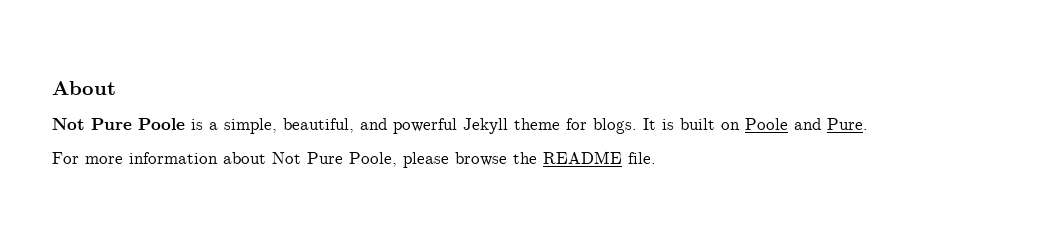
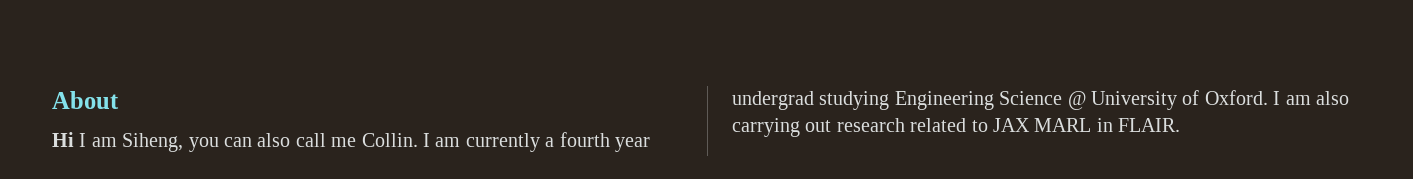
[52,118,868,134] [52,151,656,168] Not Pure Poole is a simple, beautiful, and powerful Jekyll theme for blogs. It is built on Poole and Pure. // For more information about Not Pure Poole, please browse the README file. -> [52,132,650,152] [732,90,1349,110] [732,118,1181,137] Hi I am Siheng, you can also call me Collin. I am currently a fourth year undergrad studying Engineering Science @ University of Oxford. I am also carrying out research related to JAX MARL in FLAIR.

